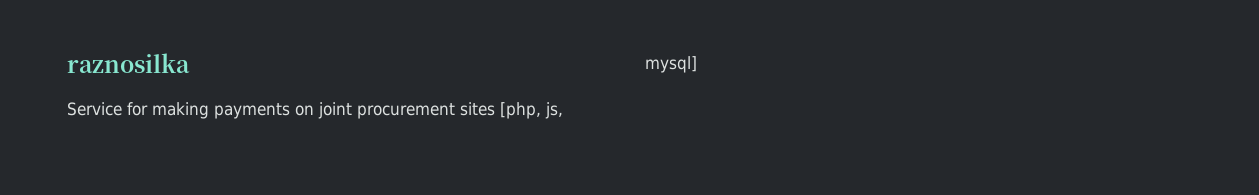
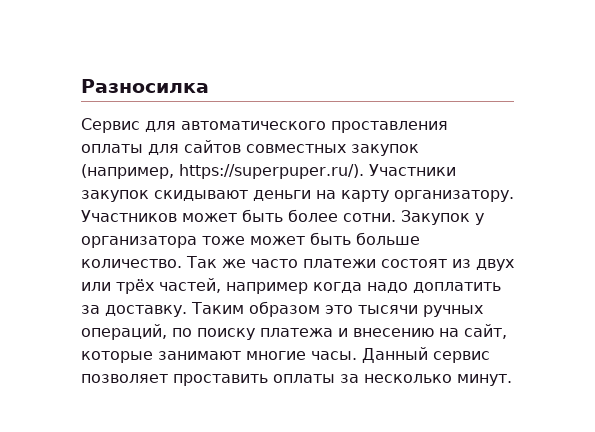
[67,53,190,73] [67,102,563,119] [645,56,697,73] raznosilka // Service for making payments on joint procurement sites [php, js, mysql] -> [81,79,209,93] [81,118,448,133] [81,140,419,156] [81,164,456,179] [81,190,514,202] [81,209,484,225] [81,232,420,248] [81,256,514,271] [81,278,501,294] [81,301,483,317] [81,324,507,340] [81,347,490,363] [81,374,512,386] Разносилка // Сервис для автоматического проставления оплаты для сайтов совместных закупок (например, https://superpuper.ru/). Участники закупок скидывают деньги на карту организатору. Участников может быть более сотни. Закупок у организатора тоже может быть больше количество. Так же часто платежи состоят из двух или трёх частей, например когда надо доплатить за доставку. Таким образом это тысячи ручных операций, по поиску платежа и внесению на сайт, которые занимают многие часы. Данный сервис позволяет проставить оплаты за несколько минут.

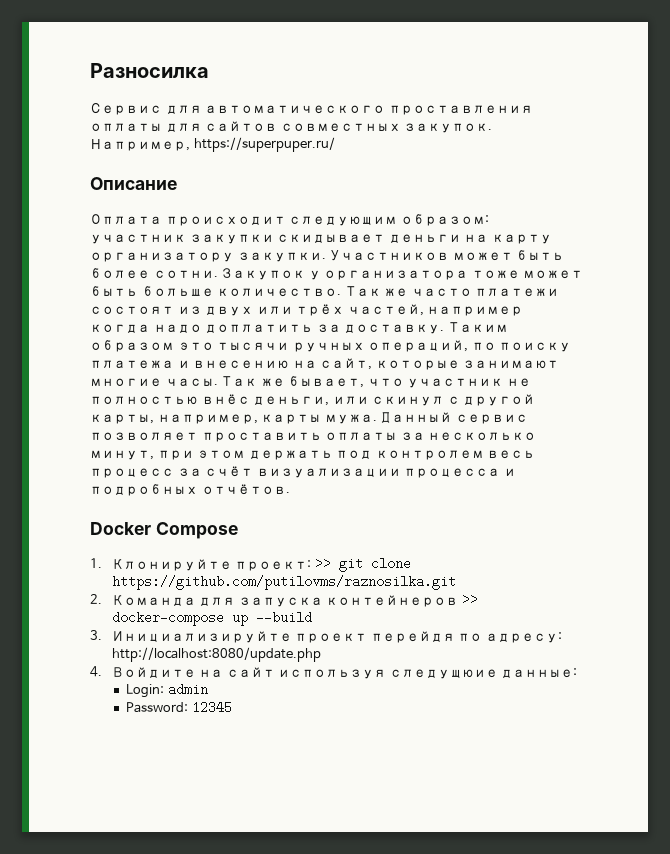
[351,144,419,156] [81,164,456,179] [81,190,248,202] закупок (например, https://superpuper.ru/). Участники закупок скидывают -> [404,123,493,133] [90,137,335,152] [90,177,177,190] [90,214,489,226] [90,234,386,244] закупок. Например, https://superpuper.ru/ // Описание // Оплата происходит следующим образом: участник закупки скидывает
[394,190,514,202] организатору. -> [90,252,326,262] организатору закупки.
(357, 355) none -> [221,376,531,388] [90,394,536,406] [90,414,377,424] Так же бывает, что участник не полностью внёс деньги, или скинул с другой карты, например, карты мужа.
[457,374,512,386] минут. -> [90,450,536,460] [90,466,516,478] [90,484,290,496] [90,522,238,539] [90,557,411,572] [111,575,456,590] [90,593,478,607] [111,611,312,626] [90,630,562,643] [111,647,321,662] [90,666,578,679] [126,683,208,698] [126,701,232,714] минут, при этом держать под контролем весь процесс за счёт визуализации процесса и подробных отчётов. // Docker Compose // 1. Клонируйте проект: >> git clone https://github.com/putilovms/raznosilka.git // 2. Команда для запуска контейнеров >> docker-compose up --build // 3. Инициализируйте проект перейдя по адресу: http://localhost:8080/update.php // 4. Войдите на сайт используя следущюие данные: // Login: admin // Password: 12345

